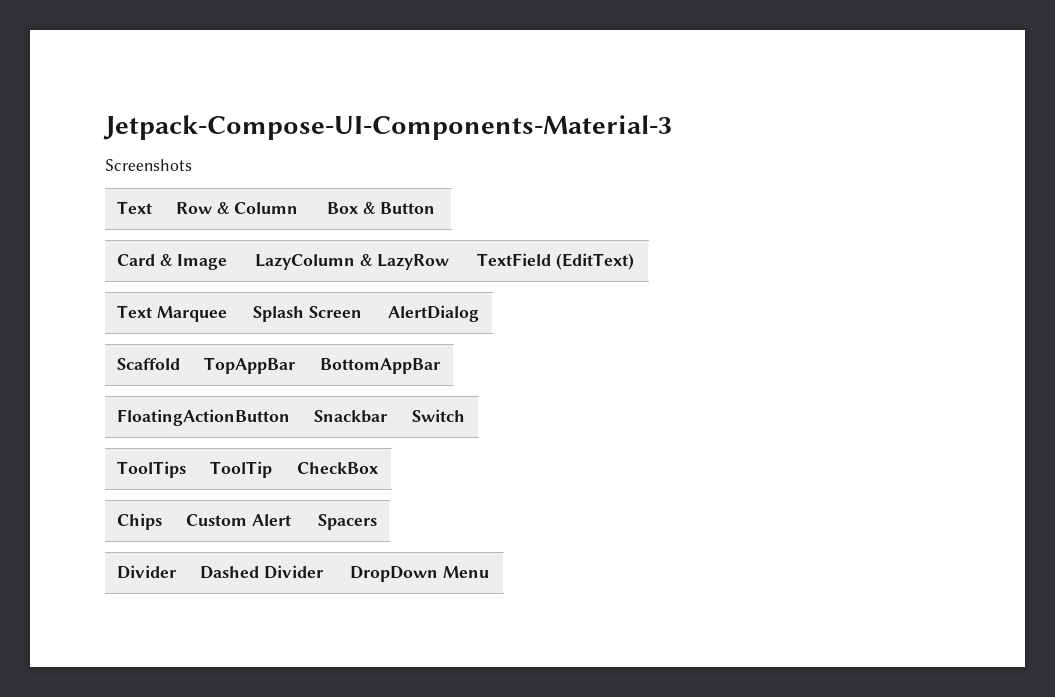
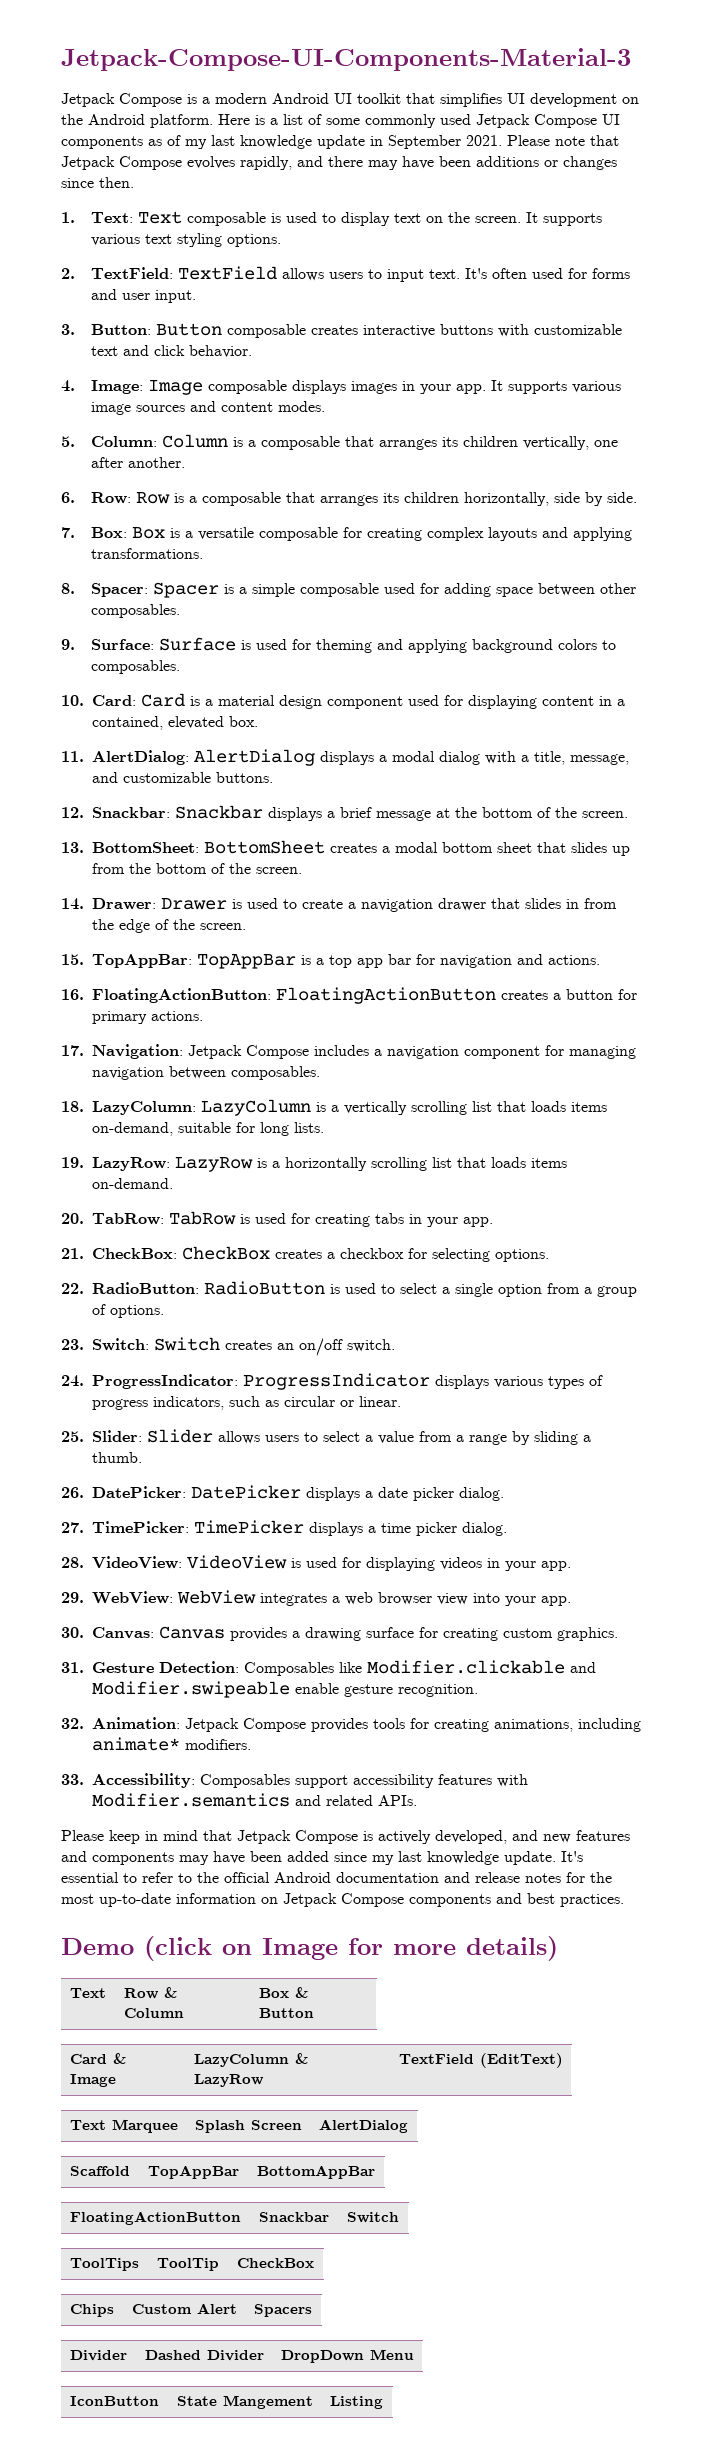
[105,159,192,171] Screenshots -> [61,93,639,107] [61,114,620,128] [61,135,619,149] [61,156,617,170] [61,177,134,188] [61,211,602,226] [90,233,281,247] [61,266,630,282] [90,289,196,303] [61,323,622,338] [90,345,252,358] [61,380,621,395] [90,401,325,415] [61,434,618,450] [90,457,185,468] [61,492,637,506] [61,527,632,541] [90,548,203,559] [61,582,636,598] [90,604,180,618] [61,637,616,653] [90,660,180,674] [61,693,625,709] [92,716,258,730] [61,749,629,766] [92,772,273,783] [61,805,628,821] [61,840,630,856] [92,863,302,874] [61,898,617,912] [92,919,246,933] [61,954,600,969] [61,987,637,1004] [92,1011,203,1024] [61,1044,636,1059] [92,1066,320,1080] [61,1099,607,1116] [92,1122,324,1136] [61,1157,567,1172] [92,1178,173,1189] [61,1211,493,1227] [61,1246,549,1262] [61,1281,637,1297] [92,1304,164,1318] [61,1337,395,1356] [61,1373,603,1390] [92,1396,401,1410] [61,1429,591,1445] [92,1452,142,1463] [61,1485,504,1501] [61,1520,507,1536] [61,1555,571,1571] [61,1590,571,1606] [61,1626,618,1641] [61,1660,596,1676] [92,1681,478,1698] [61,1717,641,1732] [92,1737,251,1751] [61,1773,528,1788] [92,1793,417,1807] [61,1830,630,1844] [61,1851,583,1865] [61,1872,612,1883] [61,1893,624,1907] [61,1936,558,1961] Jetpack Compose is a modern Android UI toolkit that simplifies UI development on the Android platform. Here is a list of some commonly used Jetpack Compose UI components as of my last knowledge update in September 2021. Please note that Jetpack Compose evolves rapidly, and there may have been additions or changes since then. // 1. Text: Text composable is used to display text on the screen. It supports various text styling options. // 2. TextField: TextField allows users to input text. It's often used for forms and user input. // 3. Button: Button composable creates interactive buttons with customizable text and click behavior. // 4. Image: Image composable displays images in your app. It supports various image sources and content modes. // 5. Column: Column is a composable that arranges its children vertically, one after another. // 6. Row: Row is a composable that arranges its children horizontally, side by side. // 7. Box: Box is a versatile composable for creating complex layouts and applying transformations. // 8. Spacer: Spacer is a simple composable used for adding space between other composables. // 9. Surface: Surface is used for theming and applying background colors to composables. // 10. Card: Card is a material design component used for displaying content in a contained, elevated box. // 11. AlertDialog: AlertDialog displays a modal dialog with a title, message, and customizable buttons. // 12. Snackbar: Snackbar displays a brief message at the bottom of the screen. // 13. BottomSheet: BottomSheet creates a modal bottom sheet that slides up from the bottom of the screen. // 14. Drawer: Drawer is used to create a navigation drawer that slides in from the edge of the screen. // 15. TopAppBar: TopAppBar is a top app bar for navigation and actions. // 16. FloatingActionButton: FloatingActionButton creates a button for primary actions. // 17. Navigation: Jetpack Compose includes a navigation component for managing navigation between composables. // 18. LazyColumn: LazyColumn is a vertically scrolling list that loads items on-demand, suitable for long lists. // 19. LazyRow: LazyRow is a horizontally scrolling list that loads items on-demand. // 20. TabRow: TabRow is used for creating tabs in your app. // 21. CheckBox: CheckBox creates a checkbox for selecting options. // 22. RadioButton: RadioButton is used to select a single option from a group of options. // 23. Switch: Switch creates an on/off switch. // 24. ProgressIndicator: ProgressIndicator displays various types of progress indicators, such as circular or linear. // 25. Slider: Slider allows users to select a value from a range by sliding a thumb. // 26. DatePicker: DatePicker displays a date picker dialog. // 27. TimePicker: TimePicker displays a time picker dialog. // 28. VideoView: VideoView is used for displaying videos in your app. // 29. WebView: WebView integrates a web browser view into your app. // 30. Canvas: Canvas provides a drawing surface for creating custom graphics. // 31. Gesture Detection: Composables like Modifier.clickable and Modifier.swipeable enable gesture recognition. // 32. Animation: Jetpack Compose provides tools for creating animations, including animate* modifiers. // 33. Accessibility: Composables support accessibility features with Modifier.semantics and related APIs. // Please keep in mind that Jetpack Compose is actively developed, and new features and components may have been added since my last knowledge update. It's essential to refer to the official Android documentation and release notes for the most up-to-date information on Jetpack Compose components and best practices. // Demo (click on Image for more details)
(489, 572) none -> [69,2396,159,2406] [176,2395,313,2409] [329,2396,383,2409] // IconButton | State Mangement | Listing

